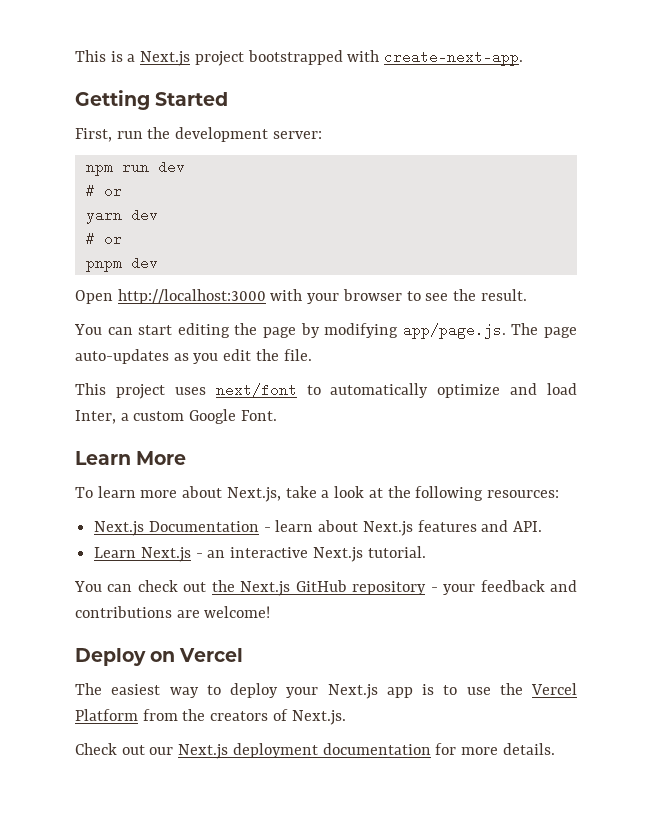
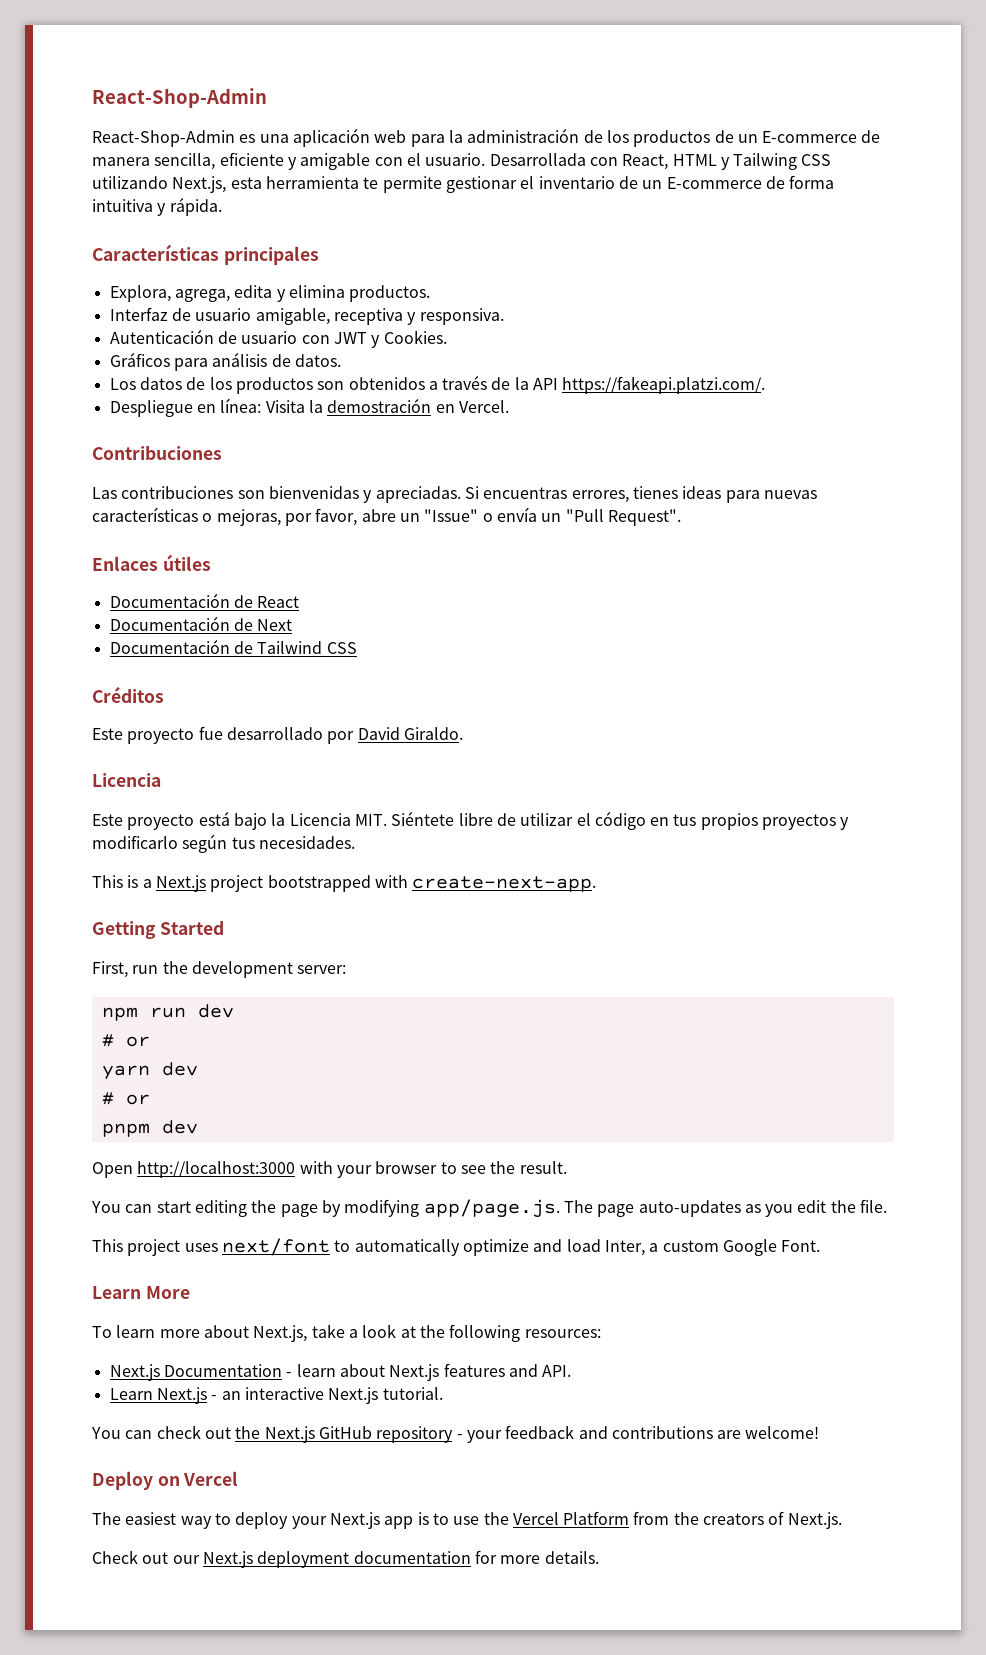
(75, 56) none -> [92,88,267,108] [92,128,881,147] [92,152,832,170] [92,175,835,193] [92,197,222,216] [92,244,319,265] [109,285,431,302] [109,307,504,325] [109,329,447,348] [109,352,341,371] [109,375,766,394] [109,398,509,417] [92,446,222,460] [92,486,817,503] [92,507,681,526] [92,554,211,571] [109,593,300,608] [109,616,293,631] [109,639,357,654] [92,686,164,703] [92,726,463,744] [92,773,161,787] [92,811,850,830] [92,834,355,853] React-Shop-Admin // React-Shop-Admin es una aplicación web para la administración de los productos de un E-commerce de manera sencilla, eficiente y amigable con el usuario. Desarrollada con React, HTML y Tailwing CSS utilizando Next.js, esta herramienta te permite gestionar el inventario de un E-commerce de forma intuitiva y rápida. // Características principales // Explora, agrega, edita y elimina productos. // Interfaz de usuario amigable, receptiva y responsiva. // Autenticación de usuario con JWT y Cookies. // Gráficos para análisis de datos. // Los datos de los productos son obtenidos a través de la API https://fakeapi.platzi.com/. // Despliegue en línea: Visita la demostración en Vercel. // Contribuciones // Las contribuciones son bienvenidas y apreciadas. Si encuentras errores, tienes ideas para nuevas características o mejoras, por favor, abre un "Issue" o envía un "Pull Request". // Enlaces útiles // Documentación de React // Documentación de Next // Documentación de Tailwind CSS // Créditos // Este proyecto fue desarrollado por David Giraldo. // Licencia // Este proyecto está bajo la Licencia MIT. Siéntete libre de utilizar el código en tus propios proyectos y modificarlo según tus necesidades. //

